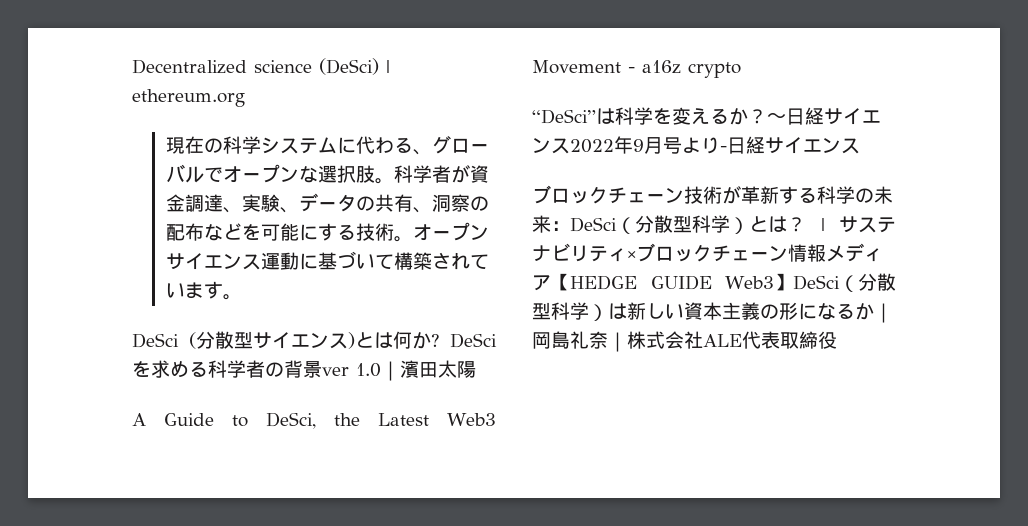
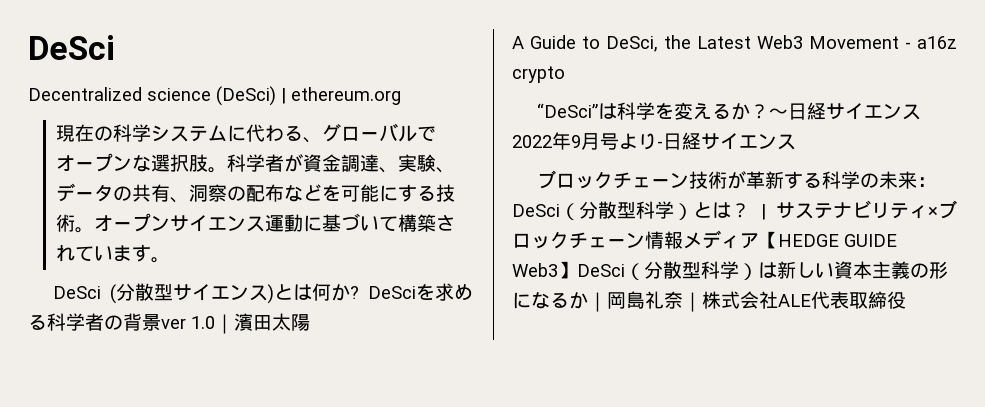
(132, 66) none -> [28,35,115,60] DeSci //

